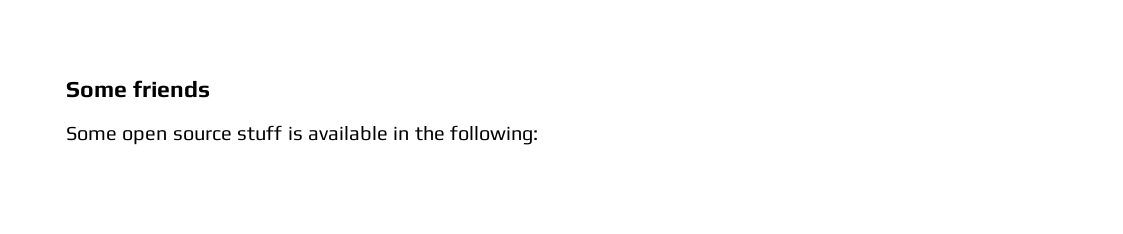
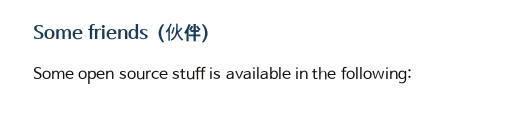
(211, 89) none -> [147,23,218,43] （伙伴）

